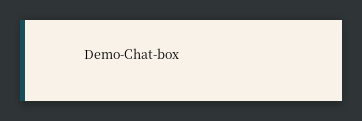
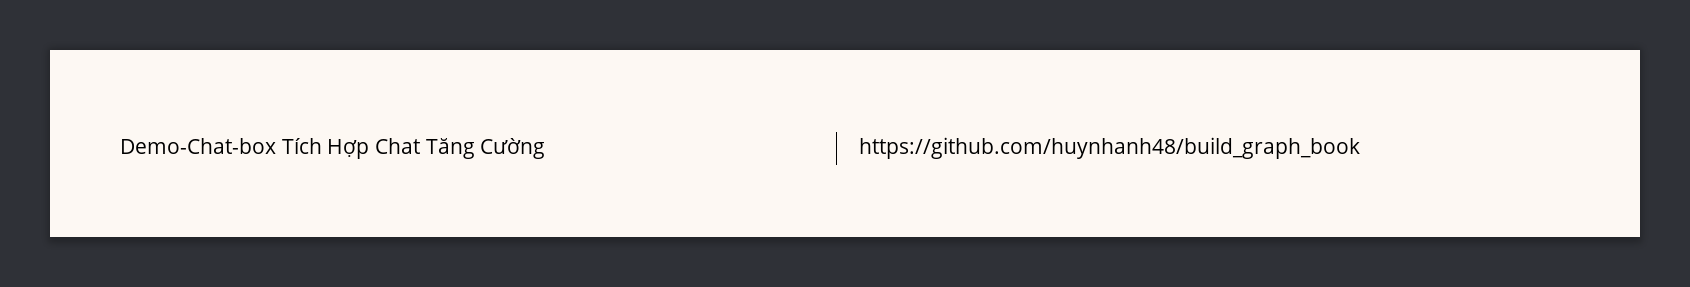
(179, 53) none -> [281,137,1360,159] Tích Hợp Chat Tăng Cường https://github.com/huynhanh48/build_graph_book

